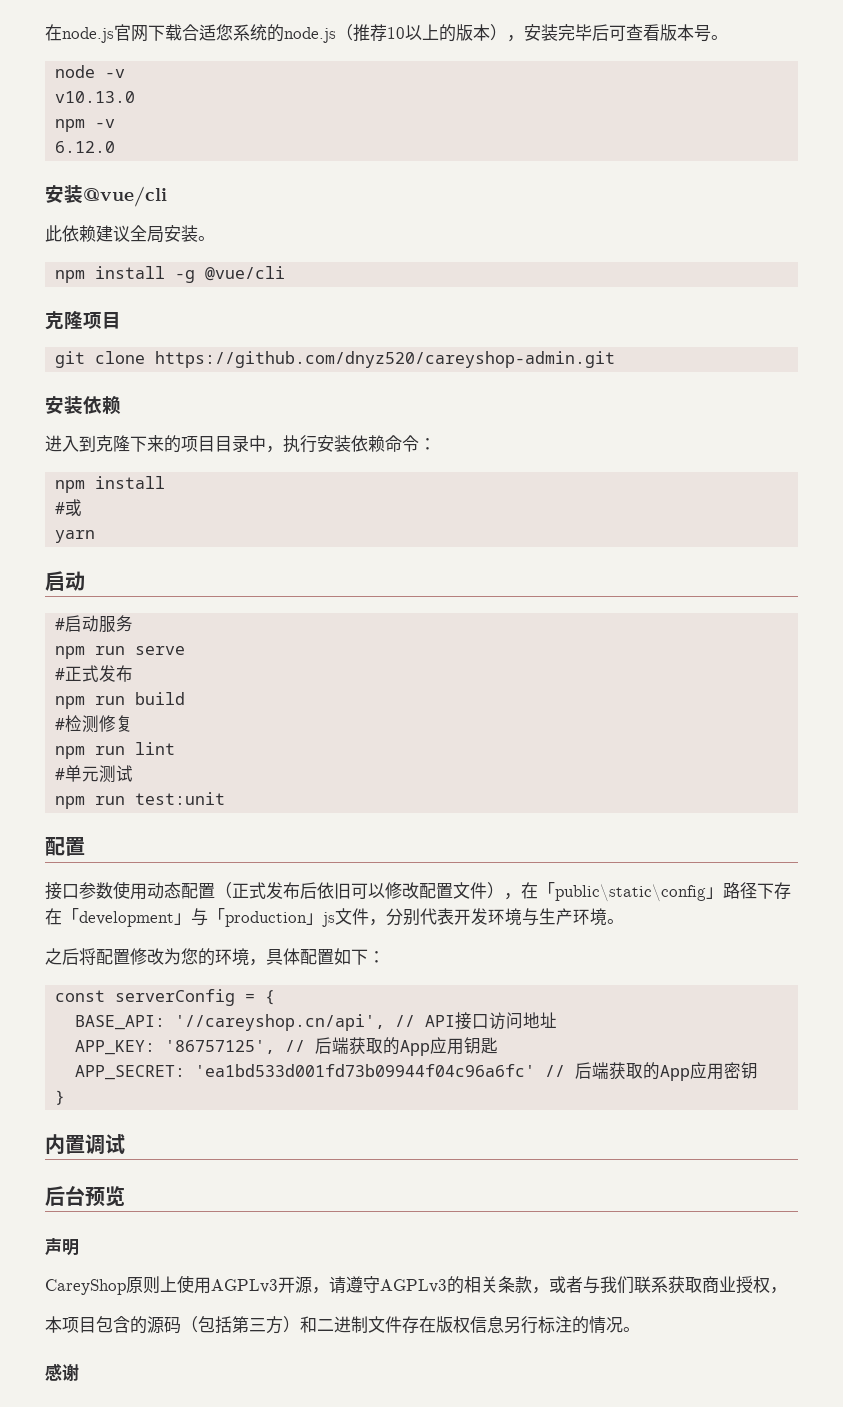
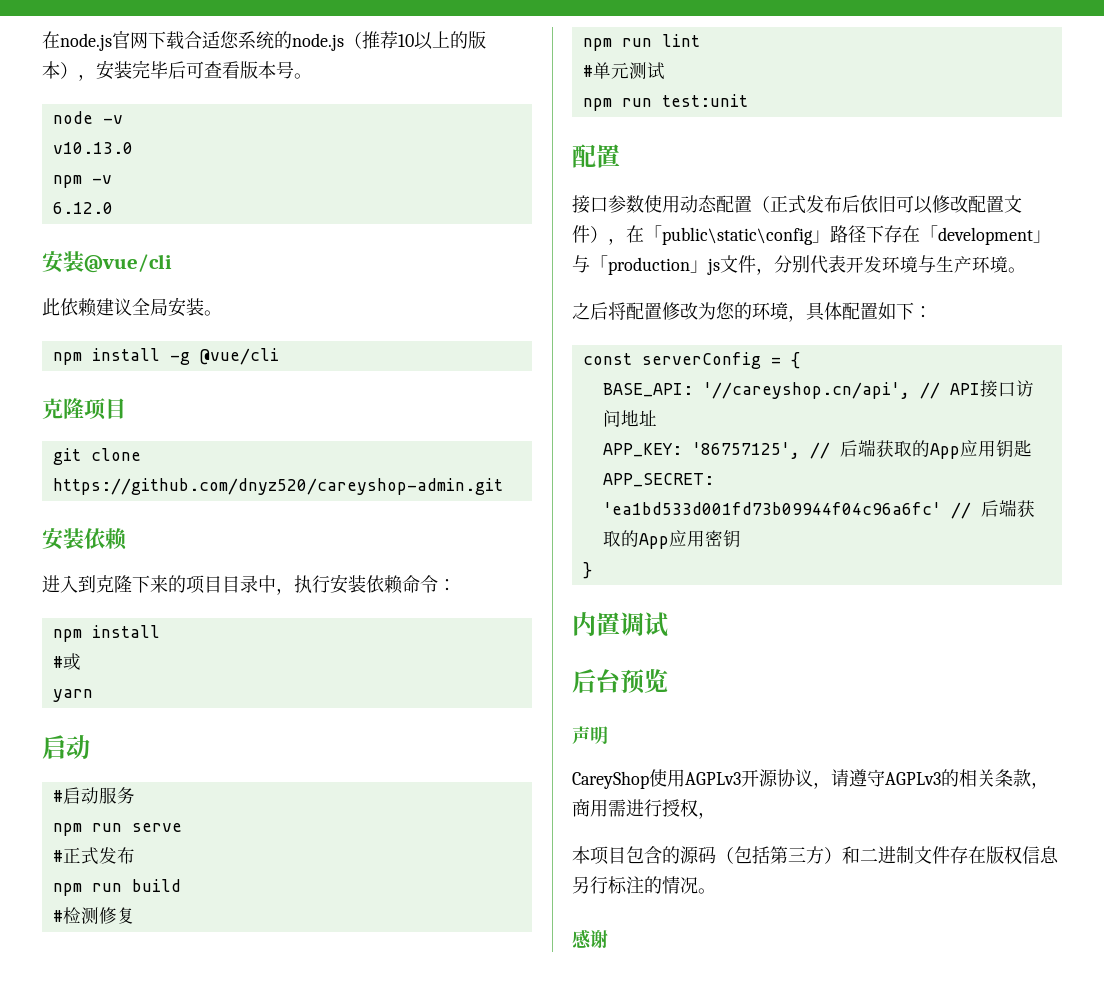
[126,1276,177,1294] 原则上 -> (649, 780) none
(312, 1285) none -> [777,769,813,787] 协议
[549,1276,736,1294] 或者与我们联系获取商业 -> [572,799,662,817] 商用需进行

